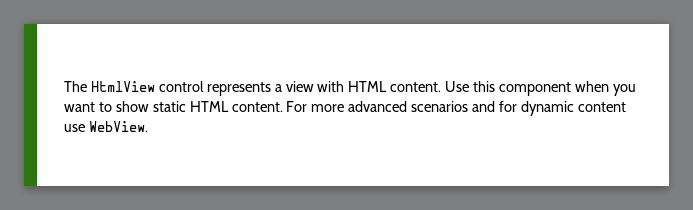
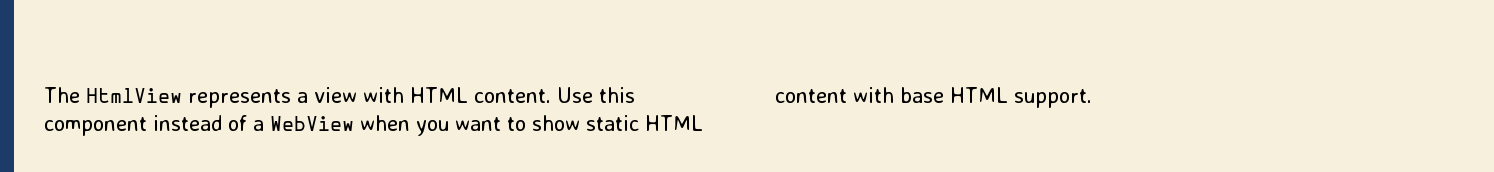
[158,81,204,92] control -> (182, 95) none
(572, 89) none -> [153,115,354,131] instead of a WebView
[231,101,626,116] [64,121,148,132] content. For more advanced scenarios and for dynamic content use WebView. -> [775,87,1092,108] content with base HTML support.

